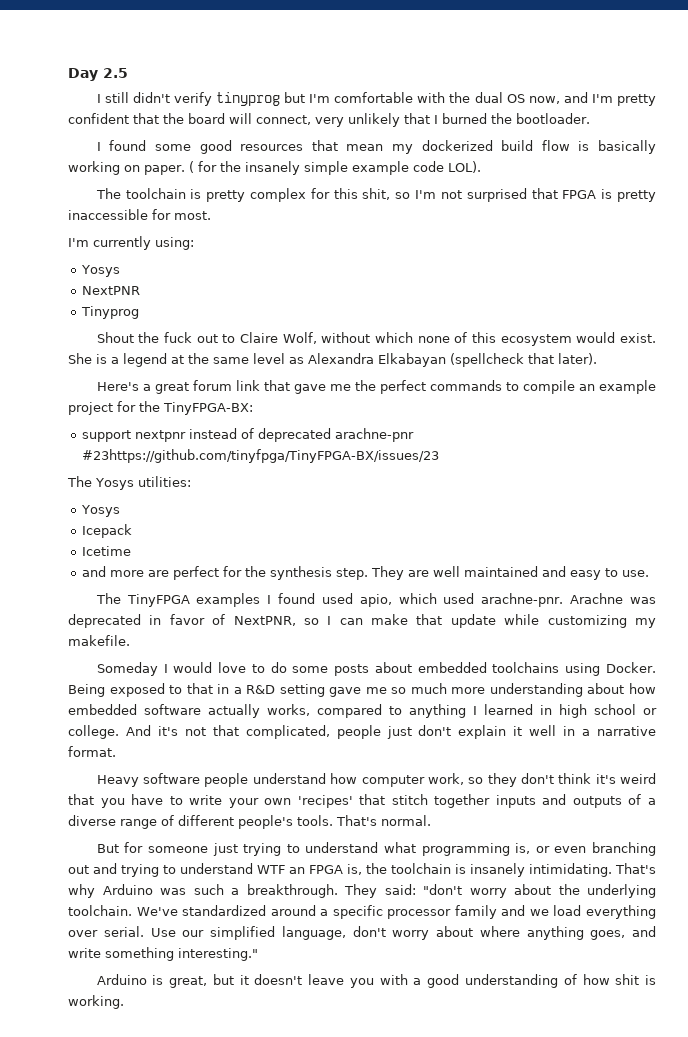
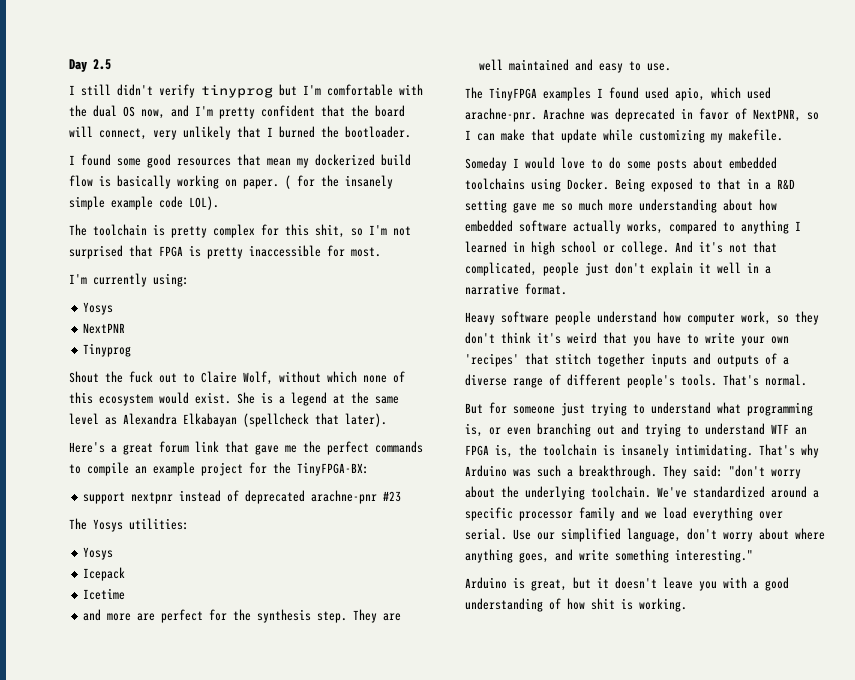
[82,449,440,463] #23https://github.com/tinyfpga/TinyFPGA-BX/issues/23 -> [383,491,402,502] #23

